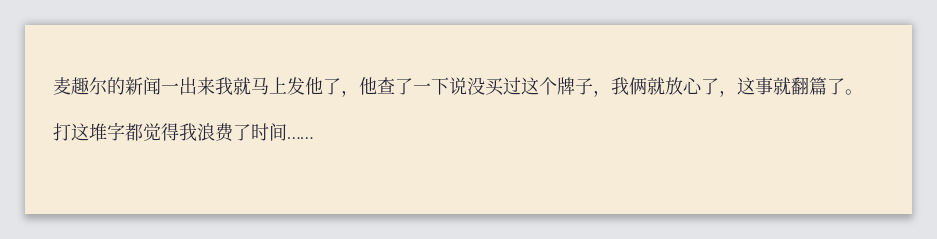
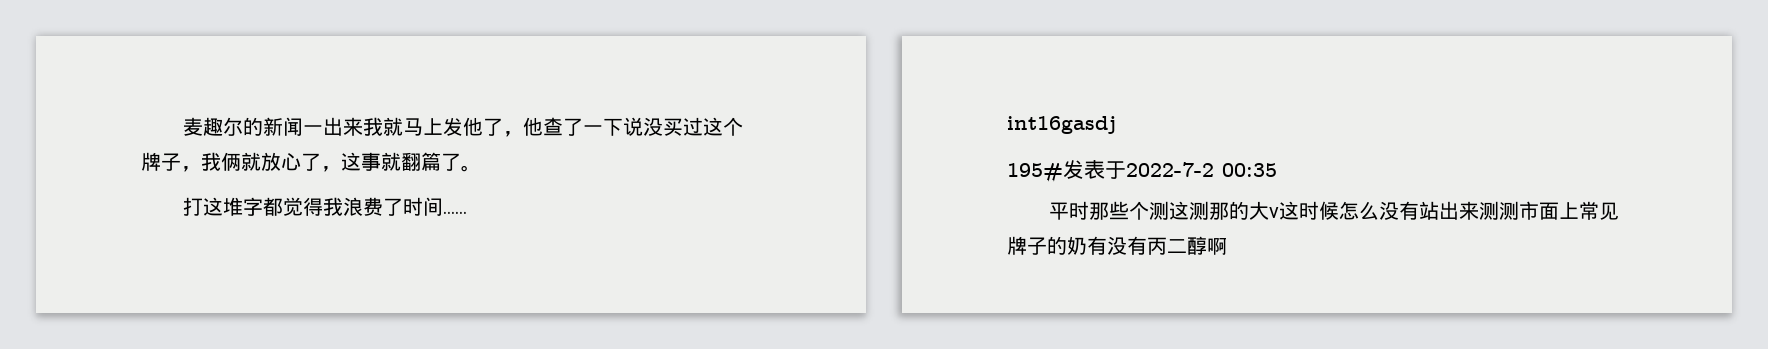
(313, 138) none -> [1007,116,1117,134] [1007,160,1277,182] [1049,201,1620,220] [1007,236,1227,255] // int16gasdj // 195#发表于2022-7-2 00:35 // 平时那些个测这测那的大v这时候怎么没有站出来测测市面上常见牌子的奶有没有丙二醇啊

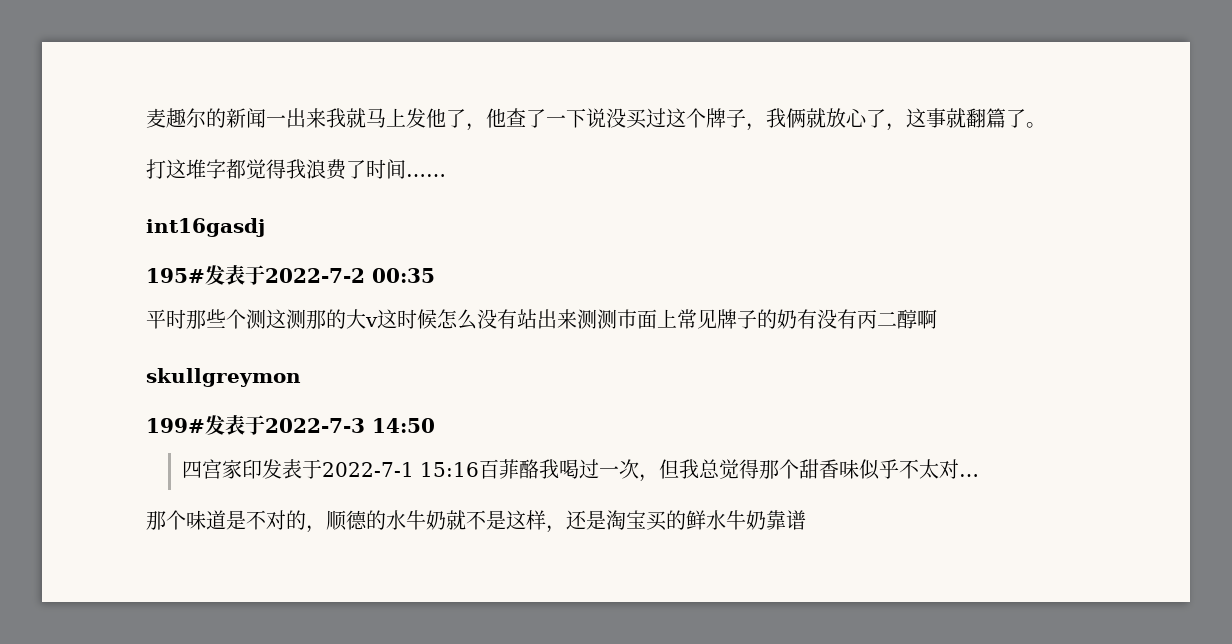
(1227, 246) none -> [146,368,301,387] [146,415,435,435] [182,459,980,482] [146,510,806,533] // skullgreymon // 199#发表于2022-7-3 14:50 // 四宫家印发表于2022-7-1 15:16百菲酪我喝过一次，但我总觉得那个甜香味似乎不太对… // 那个味道是不对的，顺德的水牛奶就不是这样，还是淘宝买的鲜水牛奶靠谱

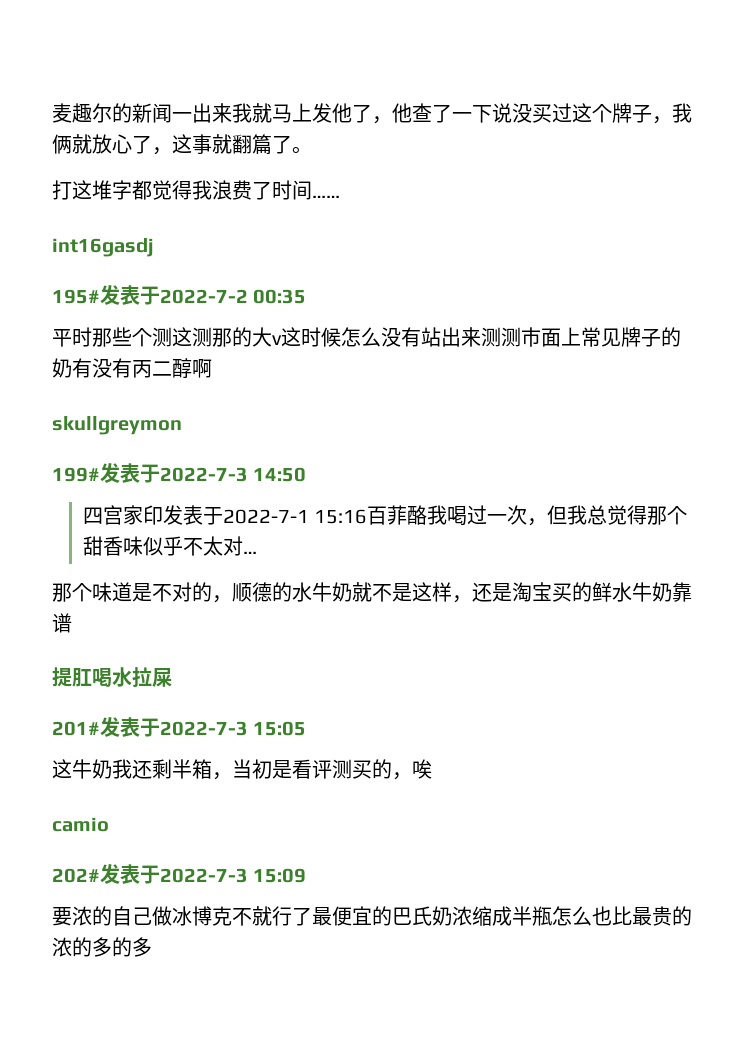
(806, 520) none -> [52,667,172,687] [52,717,307,737] [52,759,432,780] [52,817,109,832] [52,864,307,884] [52,906,692,926] [52,937,152,957] // 提肛喝水拉屎 // 201#发表于2022-7-3 15:05 // 这牛奶我还剩半箱，当初是看评测买的，唉 // camio // 202#发表于2022-7-3 15:09 // 要浓的自己做冰博克不就行了最便宜的巴氏奶浓缩成半瓶怎么也比最贵的浓的多的多

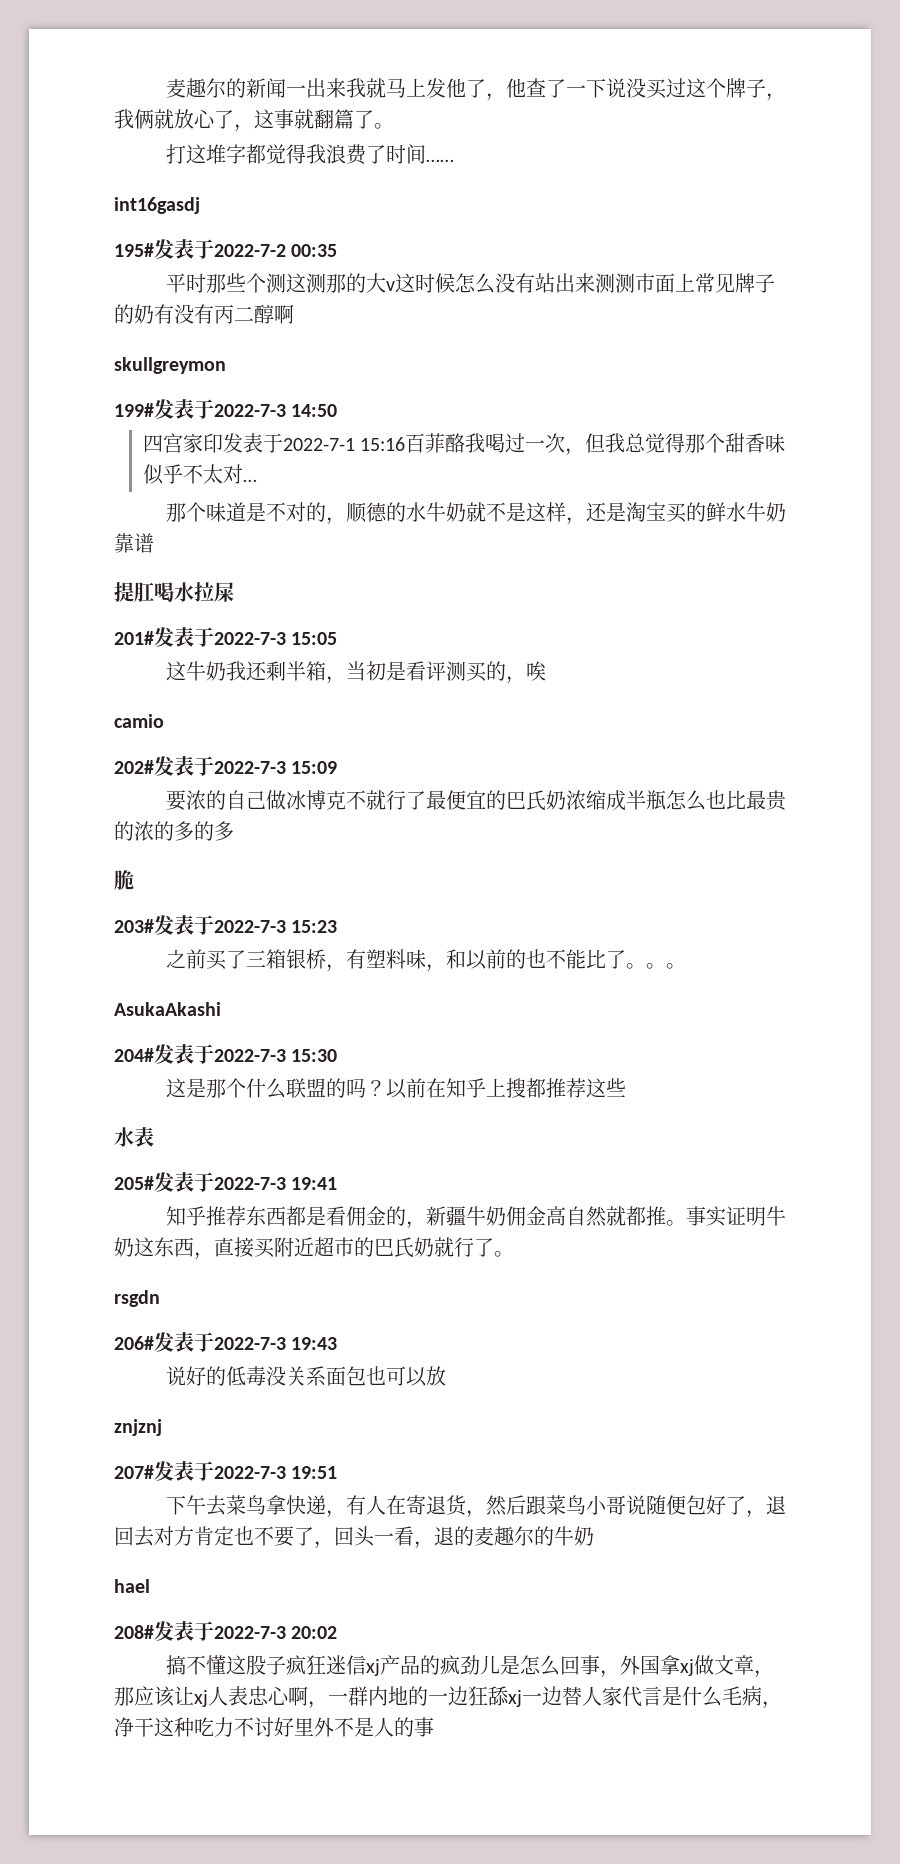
(152, 947) none -> [114,870,134,890] [114,915,338,935] [165,949,686,972] [114,1002,221,1016] [114,1044,338,1064] [165,1078,626,1099] [114,1127,154,1147] [114,1172,338,1192] [165,1206,786,1229] [114,1237,514,1260] [114,1290,160,1307] [114,1332,338,1352] [165,1366,446,1387] [114,1419,162,1436] [114,1461,338,1481] [165,1495,786,1518] [114,1526,594,1549] [114,1579,150,1593] [114,1621,338,1641] [165,1655,774,1678] [114,1686,782,1709] [114,1717,434,1737] // 脆 // 203#发表于2022-7-3 15:23 // 之前买了三箱银桥，有塑料味，和以前的也不能比了。。。 // AsukaAkashi // 204#发表于2022-7-3 15:30 // 这是那个什么联盟的吗？以前在知乎上搜都推荐这些 // 水表 // 205#发表于2022-7-3 19:41 // 知乎推荐东西都是看佣金的，新疆牛奶佣金高自然就都推。事实证明牛奶这东西，直接买附近超市的巴氏奶就行了。 // rsgdn // 206#发表于2022-7-3 19:43 // 说好的低毒没关系面包也可以放 // znjznj // 207#发表于2022-7-3 19:51 // 下午去菜鸟拿快递，有人在寄退货，然后跟菜鸟小哥说随便包好了，退回去对方肯定也不要了，回头一看，退的麦趣尔的牛奶 // hael // 208#发表于2022-7-3 20:02 // 搞不懂这股子疯狂迷信xj产品的疯劲儿是怎么回事，外国拿xj做文章，那应该让xj人表忠心啊，一群内地的一边狂舔xj一边替人家代言是什么毛病，净干这种吃力不讨好里外不是人的事

